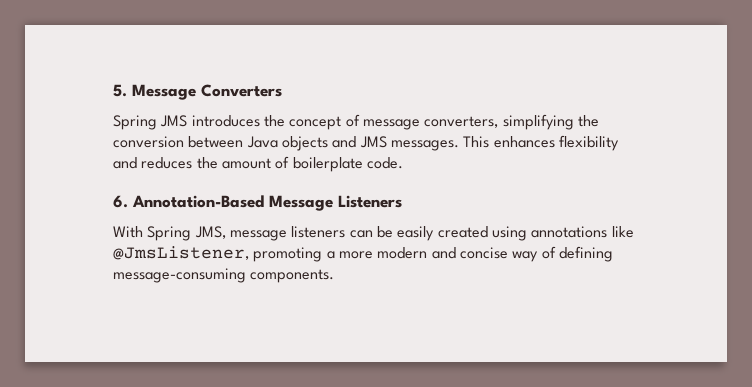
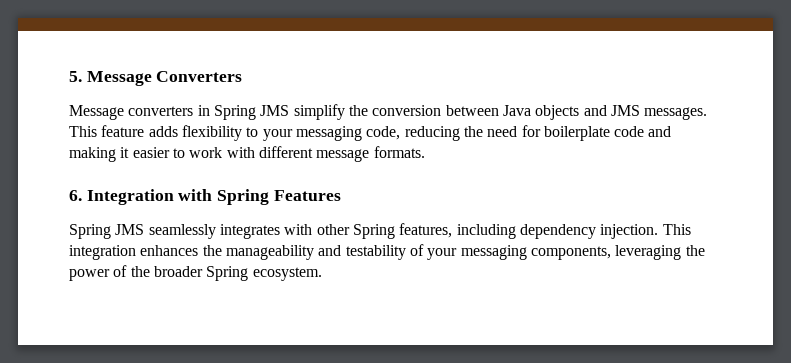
[113,114,574,130] Spring JMS introduces the concept of message converters, simplifying -> [69,104,345,120] Message converters in Spring JMS simplify
[493,135,619,151] [113,156,403,172] [113,195,402,211] [113,226,634,241] [113,246,613,262] [113,268,335,283] enhances flexibility and reduces the amount of boilerplate code. // 6. Annotation-Based Message Listeners // With Spring JMS, message listeners can be easily created using annotations like @JmsListener, promoting a more modern and concise way of defining message-consuming components. -> [101,125,672,141] [69,146,425,162] [69,189,341,205] [69,223,691,239] [69,244,705,260] [69,265,322,281] feature adds flexibility to your messaging code, reducing the need for boilerplate code and making it easier to work with different message formats. // 6. Integration with Spring Features // Spring JMS seamlessly integrates with other Spring features, including dependency injection. This integration enhances the manageability and testability of your messaging components, leveraging the power of the broader Spring ecosystem.

